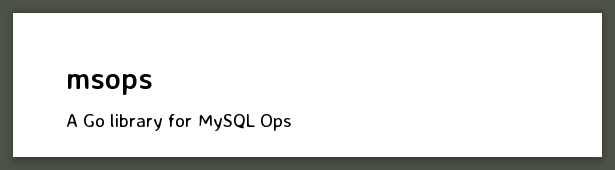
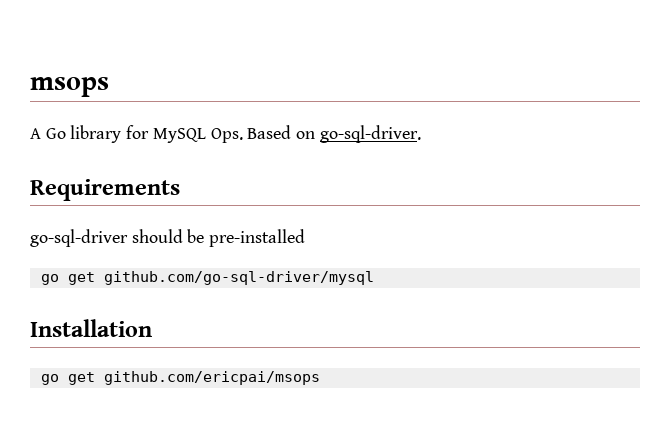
[259,114,292,131] Ops -> [210,125,421,143] [30,179,180,201] [30,229,306,247] [40,271,374,285] [30,319,152,337] [40,371,320,385] Ops. Based on go-sql-driver. // Requirements // go-sql-driver should be pre-installed // go get github.com/go-sql-driver/mysql // Installation // go get github.com/ericpai/msops

